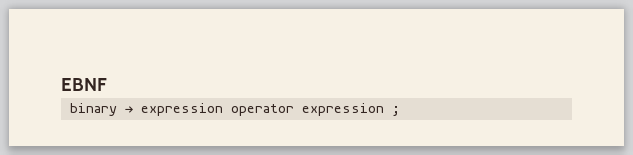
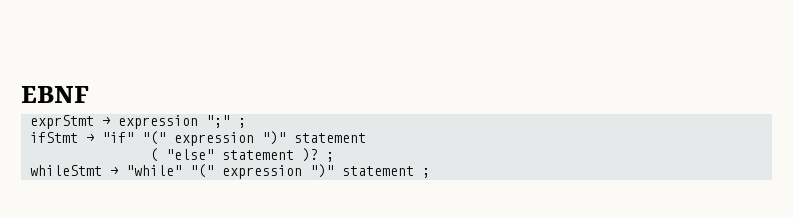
[69,103,117,116] binary -> [30,115,95,129] exprStmt
[230,103,384,116] operator expression -> [206,115,247,128] [30,131,367,146] [150,148,335,162] [30,164,415,179] ";" ; // ifStmt → "if" "(" expression ")" statement // ( "else" statement )? ; // whileStmt → "while" "(" expression ")" statement

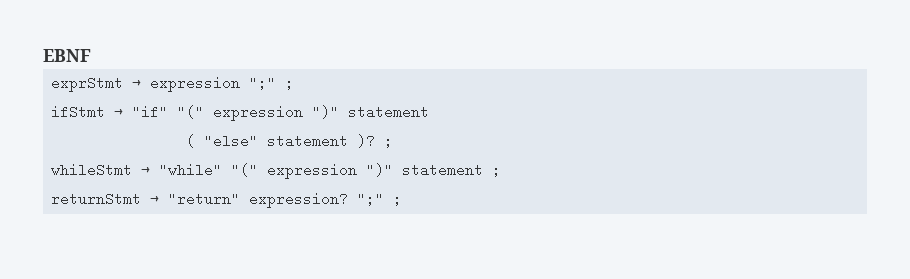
(431, 173) none -> [51,192,403,208] // returnStmt → "return" expression? ";" ;

